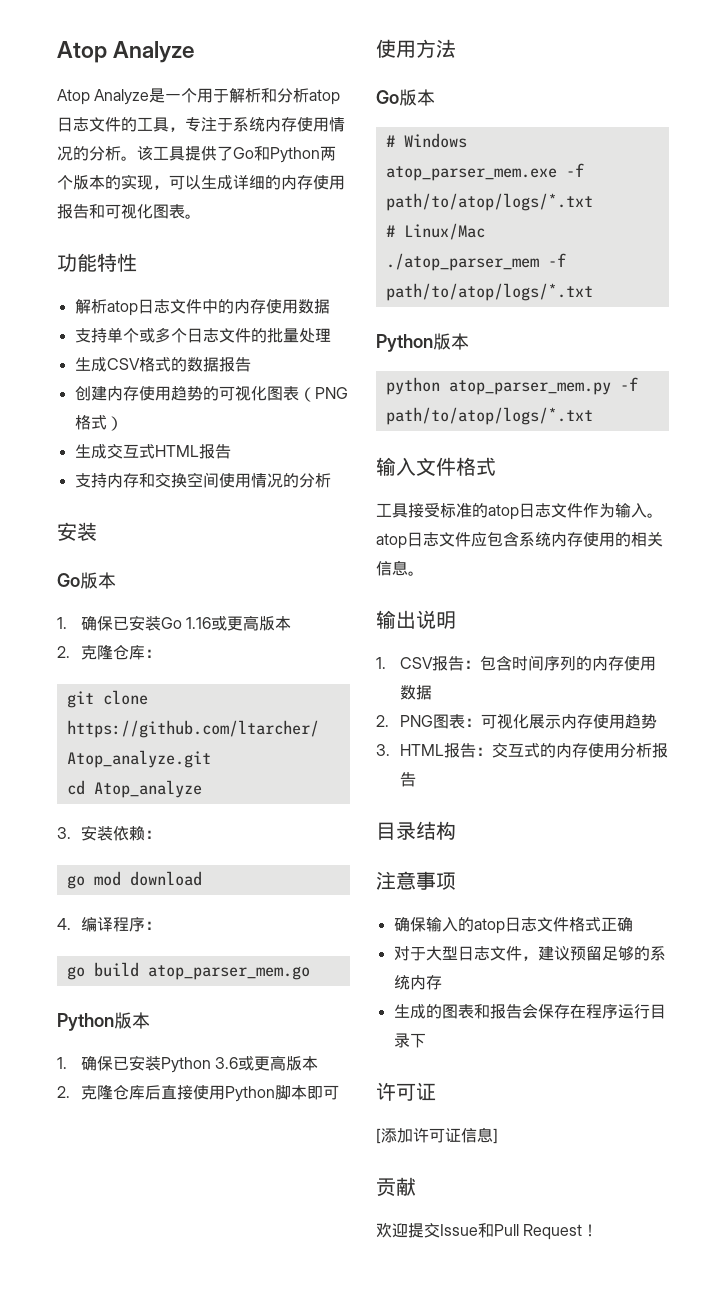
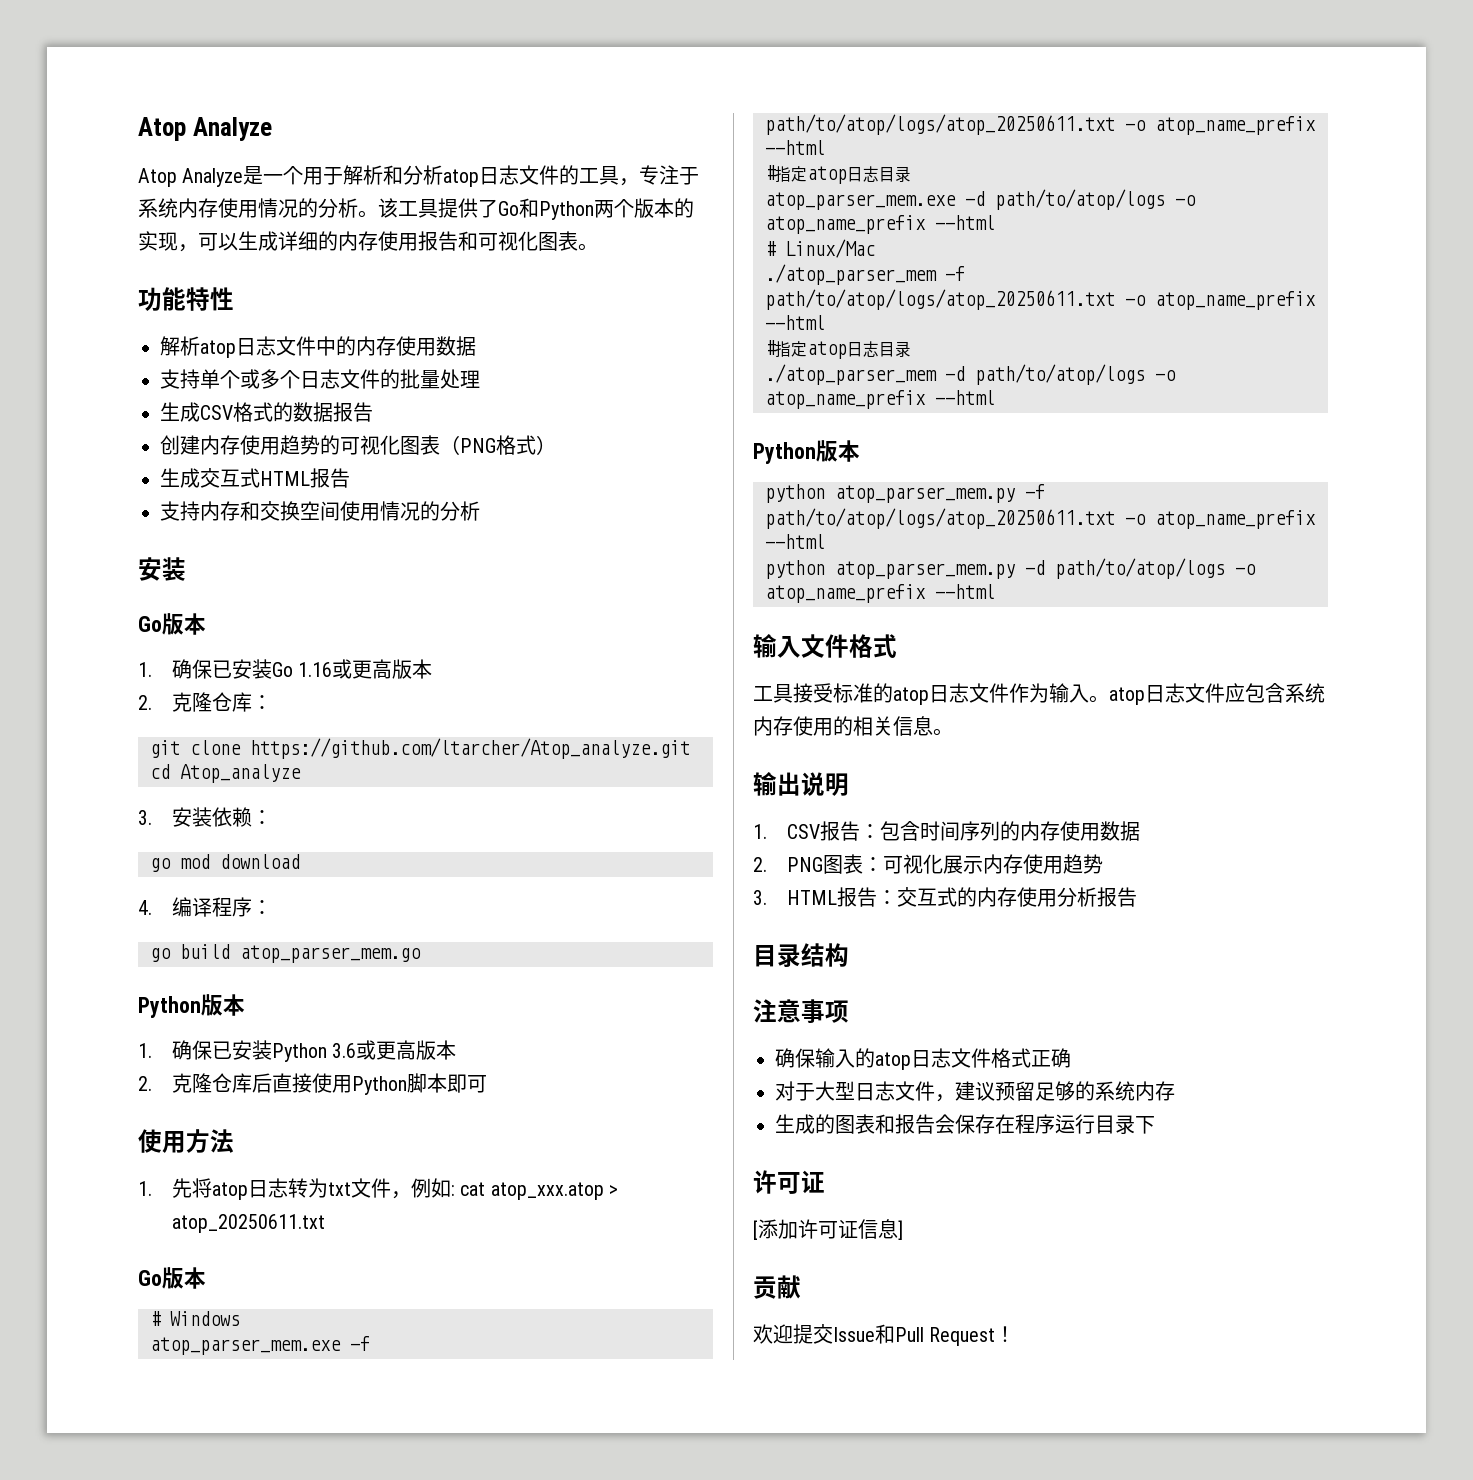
(456, 48) none -> [138,1178,618,1200] [171,1214,325,1233] // 1.先将atop日志转为txt文件，例如: cat atop_xxx.atop > atop_20250611.txt
[385,193,593,211] [385,223,485,240] [385,253,566,271] [385,283,593,301] path/to/atop/logs/*.txt // # Linux/Mac // ./atop_parser_mem -f path/to/atop/logs/*.txt -> [765,114,1316,135] [765,140,825,155] [765,165,911,184] [765,189,1196,210] [765,215,995,234] [765,239,875,258] [765,264,965,285] [765,289,1316,310] [765,315,825,330] [765,340,911,359] [765,364,1176,385] [765,390,995,409] path/to/atop/logs/atop_20250611.txt -o atop_name_prefix --html // #指定atop日志目录 // atop_parser_mem.exe -d path/to/atop/logs -o atop_name_prefix --html // # Linux/Mac // ./atop_parser_mem -f path/to/atop/logs/atop_20250611.txt -o atop_name_prefix --html // #指定atop日志目录 // ./atop_parser_mem -d path/to/atop/logs -o atop_name_prefix --html
[385,407,593,425] path/to/atop/logs/*.txt -> [765,508,1316,529] [765,534,825,549] [765,558,1256,579] [765,584,995,603] path/to/atop/logs/atop_20250611.txt -o atop_name_prefix --html // python atop_parser_mem.py -d path/to/atop/logs -o atop_name_prefix --html

